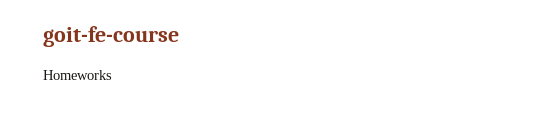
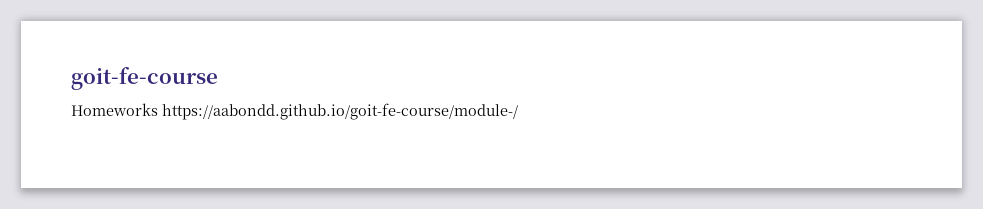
(112, 75) none -> [162,103,518,120] https://aabondd.github.io/goit-fe-course/module-/

